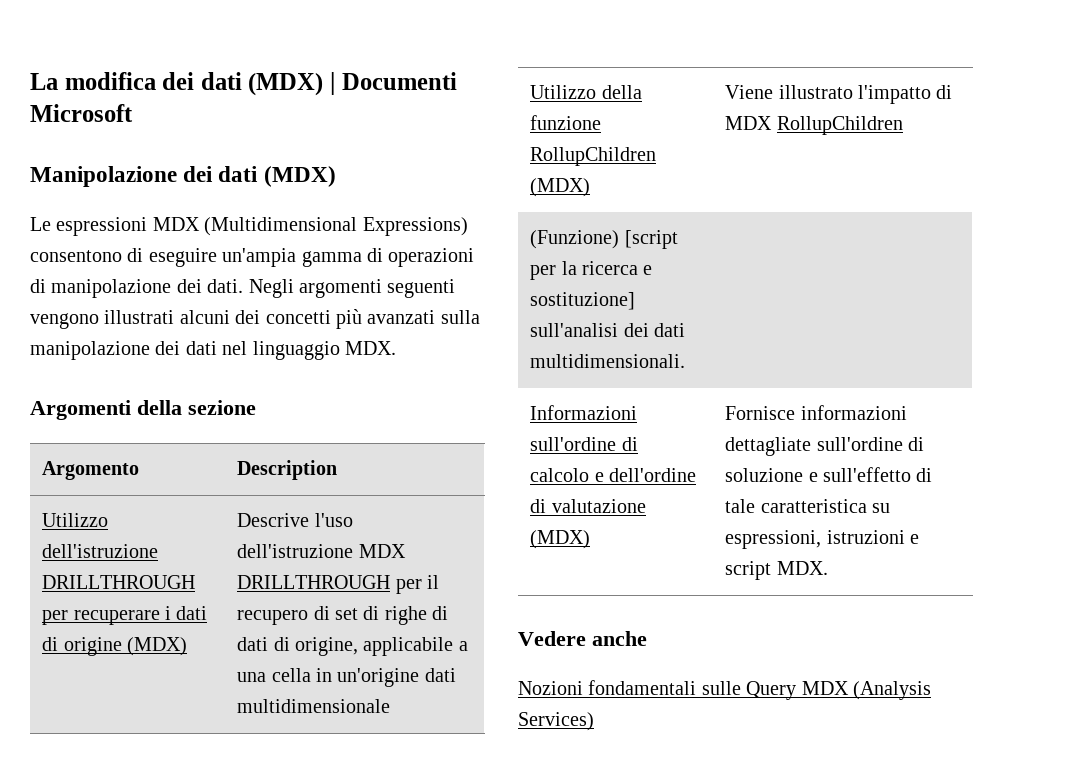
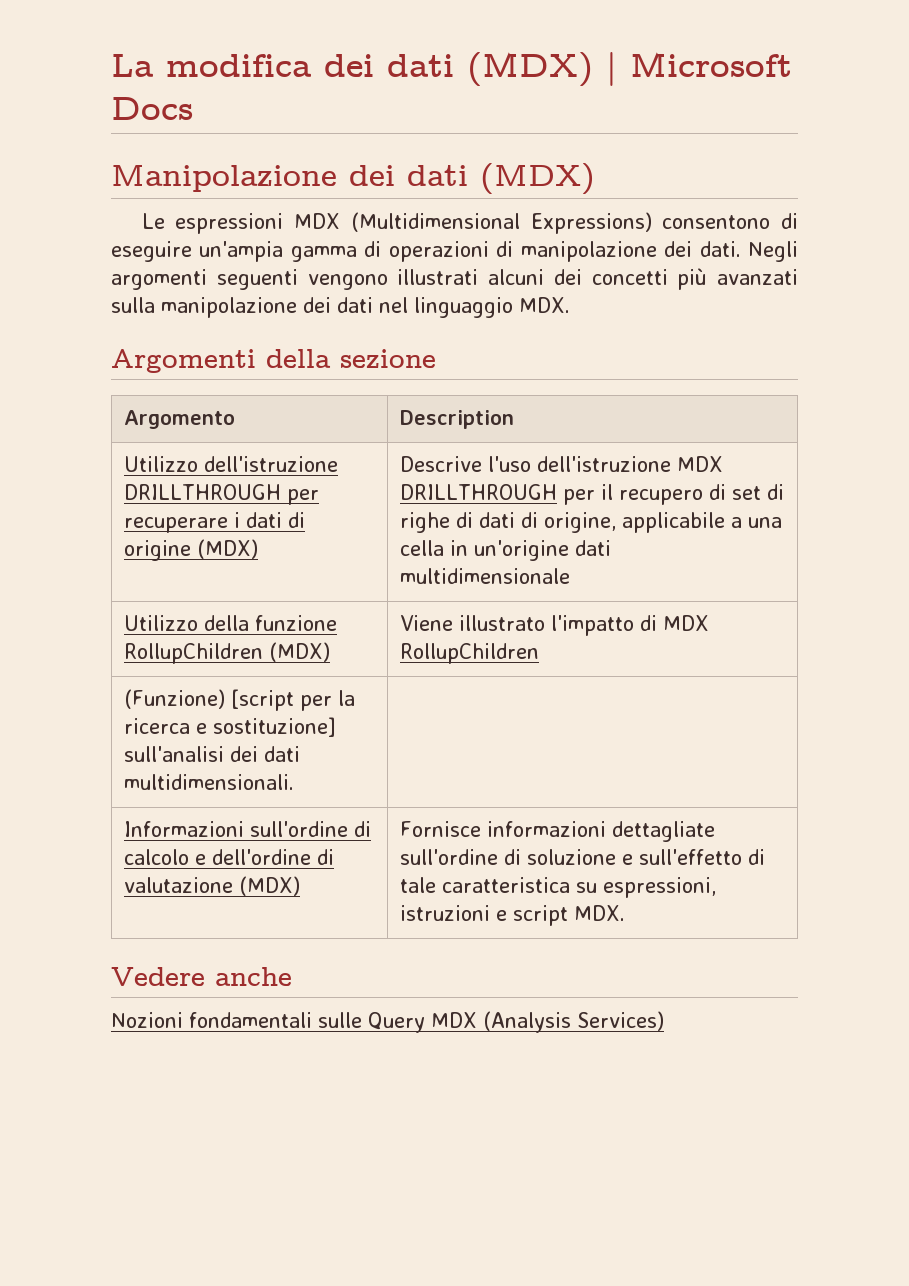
[341,72,457,90] Documenti -> (617, 69) none
(133, 113) none -> [111,97,193,120] Docs

